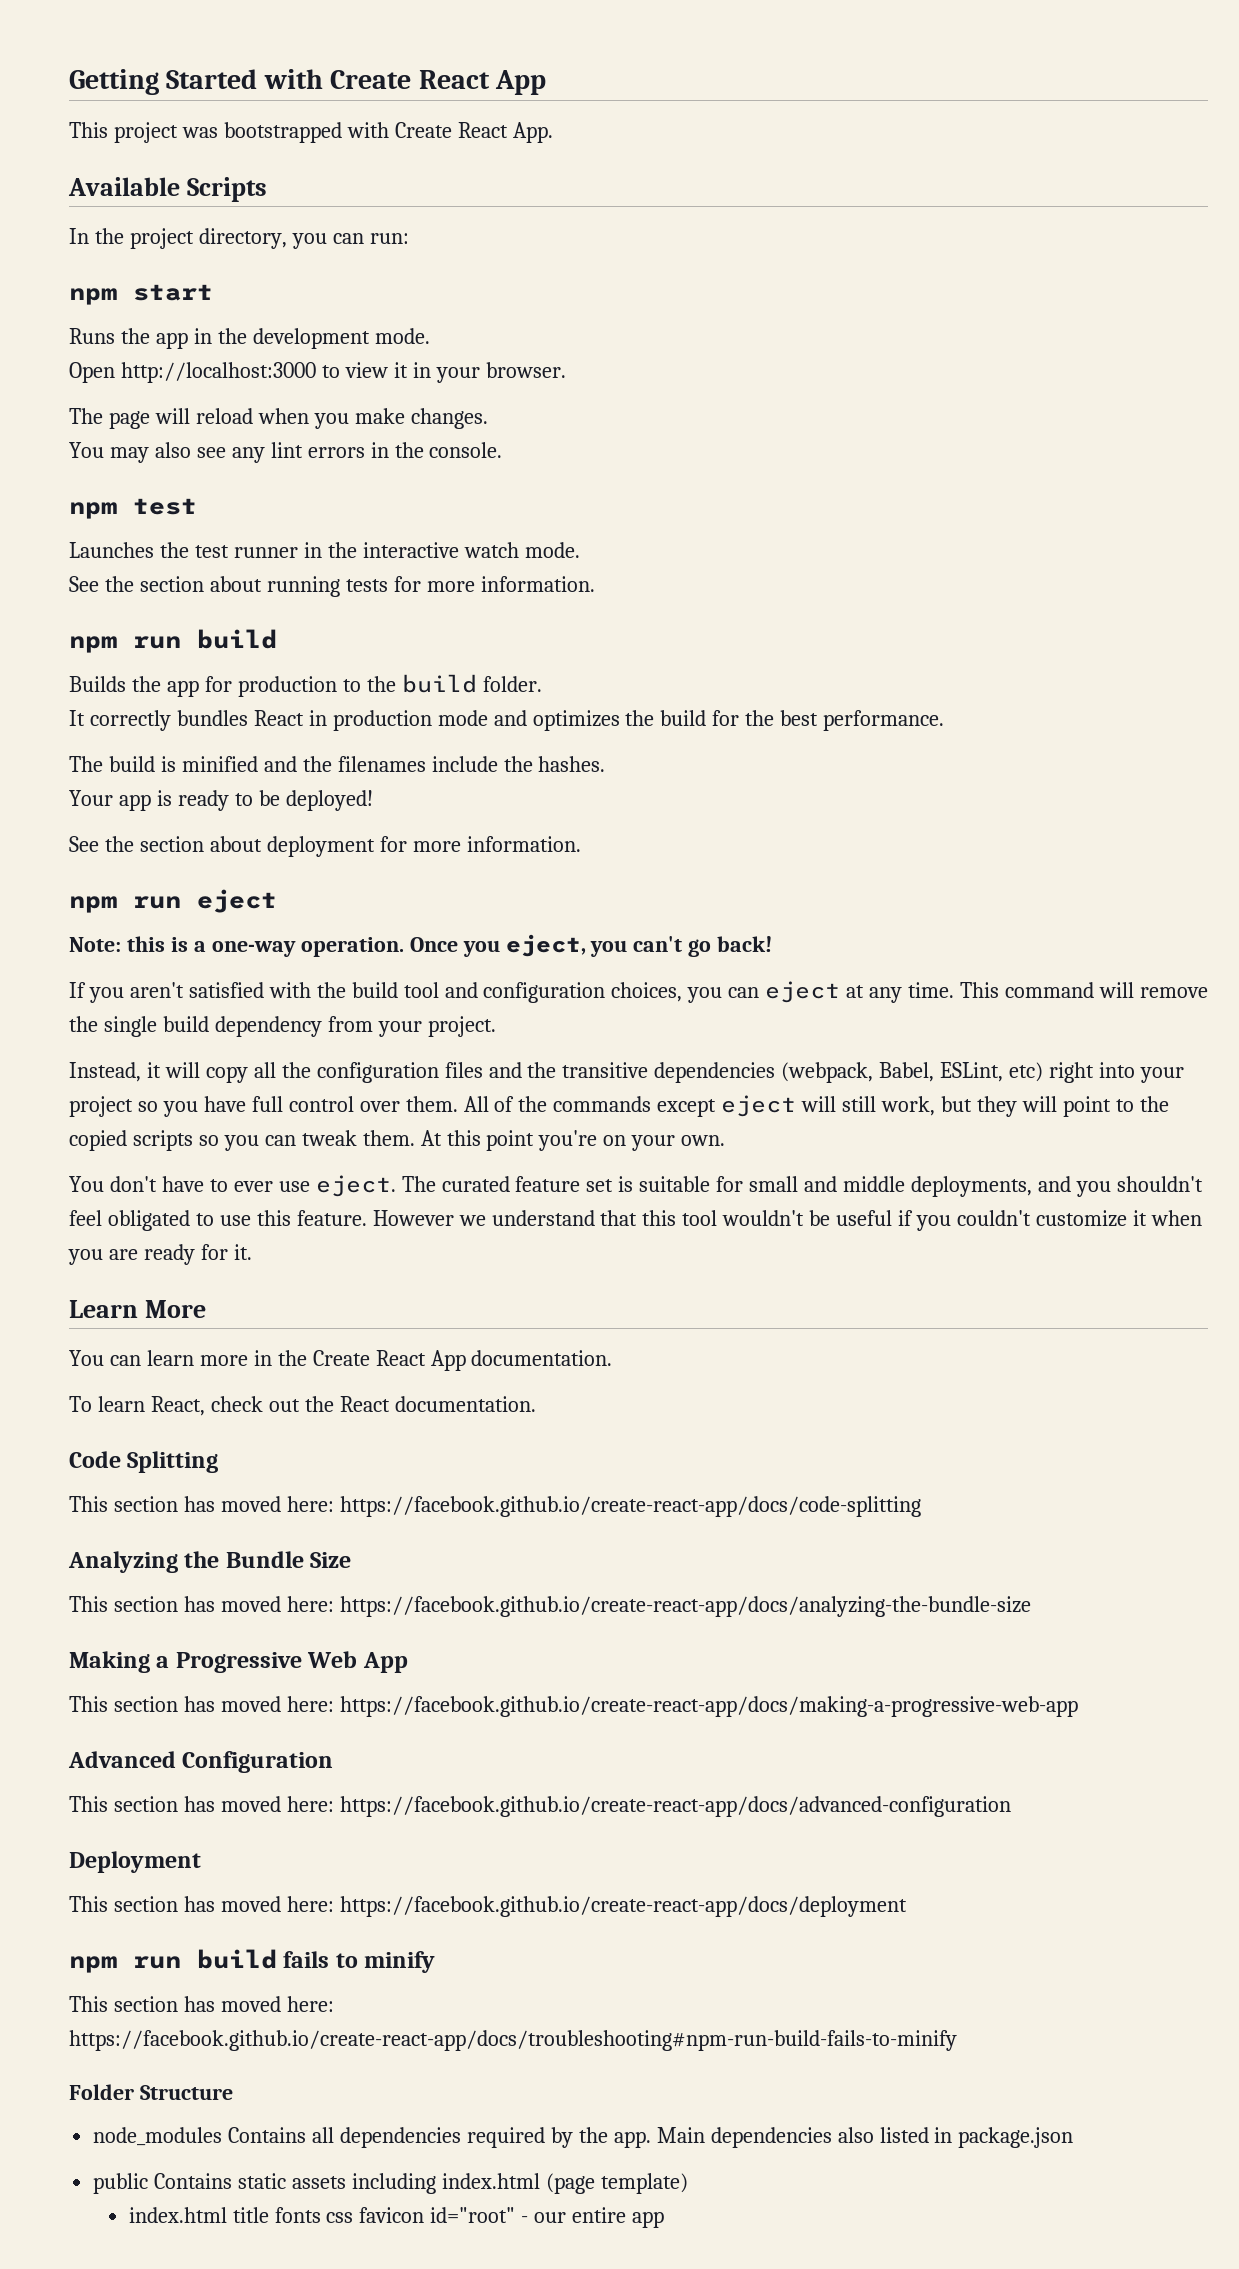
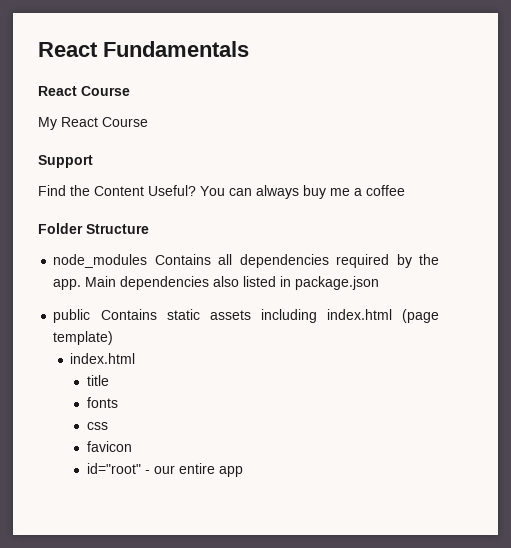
[69,69,547,95] [69,122,553,143] [68,177,267,202] [69,228,409,249] [69,284,213,305] [69,328,430,349] [69,362,566,383] [69,408,488,429] [69,442,503,463] [69,498,197,519] [69,542,580,558] [69,576,595,597] [69,629,277,653] [69,674,542,697] [69,710,945,731] [69,756,606,772] [69,790,373,811] [69,836,581,857] [69,889,277,913] [69,934,773,957] [69,981,1208,1003] [69,1016,496,1037] [69,1062,1184,1083] [69,1095,1169,1117] [69,1130,726,1151] [69,1175,1203,1197] [69,1210,1202,1231] [68,1244,252,1265] [69,1300,206,1318] [69,1350,613,1371] [69,1396,536,1416] [69,1451,219,1473] [69,1496,921,1517] [68,1551,352,1573] [69,1596,1031,1617] [69,1651,408,1673] [69,1696,1078,1717] [68,1751,334,1773] [69,1796,1011,1817] [69,1851,201,1873] [69,1896,907,1917] [69,1949,436,1973] [69,1996,334,2012] [69,2030,957,2051] Getting Started with Create React App // This project was bootstrapped with Create React App. // Available Scripts // In the project directory, you can run: // npm start // Runs the app in the development mode. // Open http://localhost:3000 to view it in your browser. // The page will reload when you make changes. // You may also see any lint errors in the console. // npm test // Launches the test runner in the interactive watch mode. // See the section about running tests for more information. // npm run build // Builds the app for production to the build folder. // It correctly bundles React in production mode and optimizes the build for the best performance. // The build is minified and the filenames include the hashes. // Your app is ready to be deployed! // See the section about deployment for more information. // npm run eject // Note: this is a one-way operation. Once you eject, you can't go back! // If you aren't satisfied with the build tool and configuration choices, you can eject at any time. This command will remove the single build dependency from your project. // Instead, it will copy all the configuration files and the transitive dependencies (webpack, Babel, ESLint, etc) right into your project so you have full control over them. All of the commands except eject will still work, but they will point to the copied scripts so you can tweak them. At this point you're on your own. // You don't have to ever use eject. The curated feature set is suitable for small and middle deployments, and you shouldn't feel obligated to use this feature. However we understand that this tool wouldn't be useful if you couldn't customize it when you are ready for it. // Learn More // You can learn more in the Create React App documentation. // To learn React, check out the React documentation. // Code Splitting // This section has moved here: https://facebook.github.io/create-react-app/docs/code-splitting // Analyzing the Bundle Size // This section has moved here: https://facebook.github.io/create-react-app/docs/analyzing-the-bundle-size // Making a Progressive Web App // This section has moved here: https://facebook.github.io/create-react-app/docs/making-a-progressive-web-app // Advanced Configuration // This section has moved here: https://facebook.github.io/create-react-app/docs/advanced-configuration // Deployment // This section has moved here: https://facebook.github.io/create-react-app/docs/deployment // npm run build fails to minify // This section has moved here: https://facebook.github.io/create-react-app/docs/troubleshooting#npm-run-build-fails-to-minify -> [38,41,249,57] [38,86,130,96] [38,117,148,130] [38,155,93,168] [38,185,405,199] React Fundamentals // React Course // My React Course // Support // Find the Content Useful? You can always buy me a coffee
(227, 2215) none -> (136, 358) //
(269, 2215) none -> (110, 380) //
(321, 2215) none -> (119, 402) //
(354, 2217) none -> (109, 426) //
(425, 2215) none -> (133, 446) //

